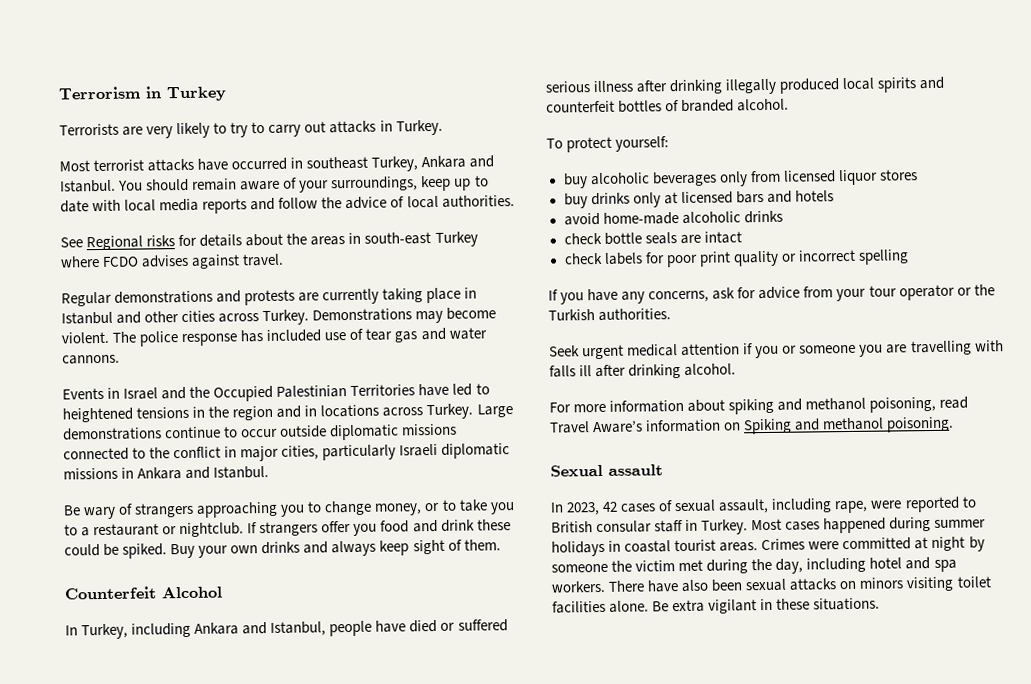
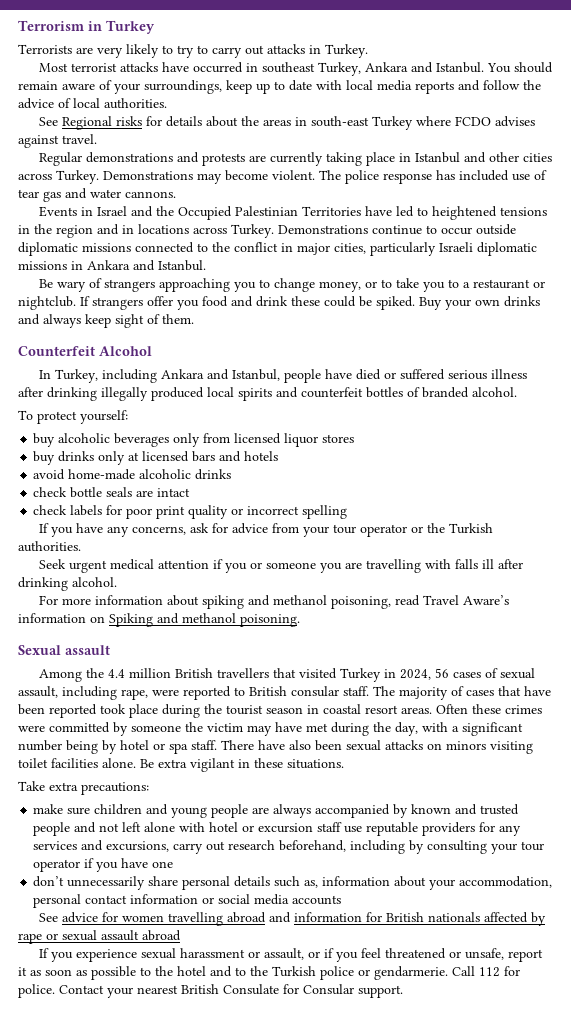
[476,404,513,418] [63,427,162,441] Large demonstrations -> [278,225,368,234] Demonstrations
[550,501,619,516] In 2023, 42 -> [39,668,450,682] Among the 4.4 million British travellers that visited Turkey in 2024, 56
[654,517,987,535] [551,536,966,557] staff in Turkey. Most cases happened during summer holidays in coastal tourist areas. Crimes were committed at night -> [343,686,551,700] [18,704,542,718] [18,722,110,733] staff. The majority of cases that have been reported took place during the tourist season in coastal resort areas. Often these crimes were committed
(676, 566) none -> [247,722,302,736] may have
[806,557,957,573] [551,580,606,593] including hotel and spa workers. -> [422,722,523,736] [18,740,217,754] with a significant number being by hotel or spa staff.
(881, 604) none -> [18,781,149,795] [33,804,520,818] [33,822,522,836] [33,840,545,854] [33,858,174,872] [33,876,553,890] [33,894,342,908] [39,912,547,926] [18,930,181,944] [39,948,544,962] [18,966,520,980] [18,984,403,998] // Take extra precautions: // make sure children and young people are always accompanied by known and trusted people and not left alone with hotel or excursion staff use reputable providers for any services and excursions, carry out research beforehand, including by consulting your tour operator if you have one // don’t unnecessarily share personal details such as, information about your accommodation, personal contact information or social media accounts // See advice for women travelling abroad and information for British nationals affected by rape or sexual assault abroad // If you experience sexual harassment or assault, or if you feel threatened or unsafe, report it as soon as possible to the hotel and to the Turkish police or gendarmerie. Call 112 for police. Contact your nearest British Consulate for Consular support.

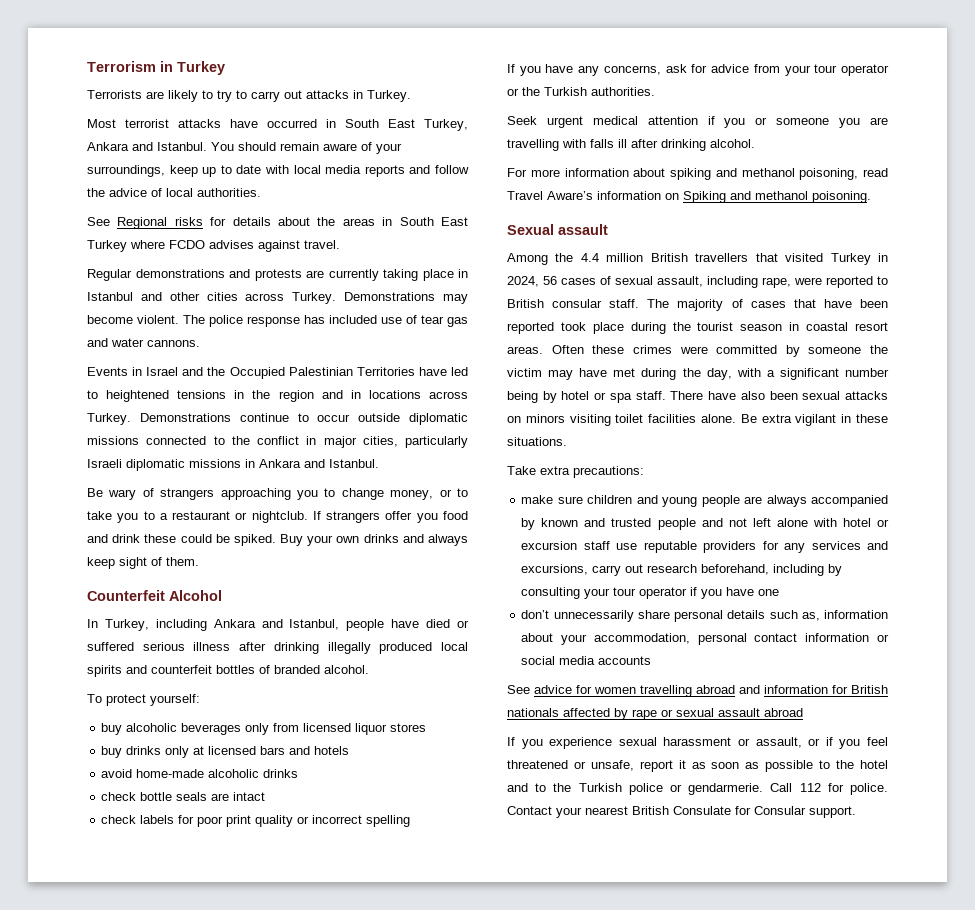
[97,47,123,58] very -> (164, 95) none
[262,62,316,73] southeast -> [345,119,415,128] South East
[311,116,370,127] south-east -> [399,217,468,226] South East

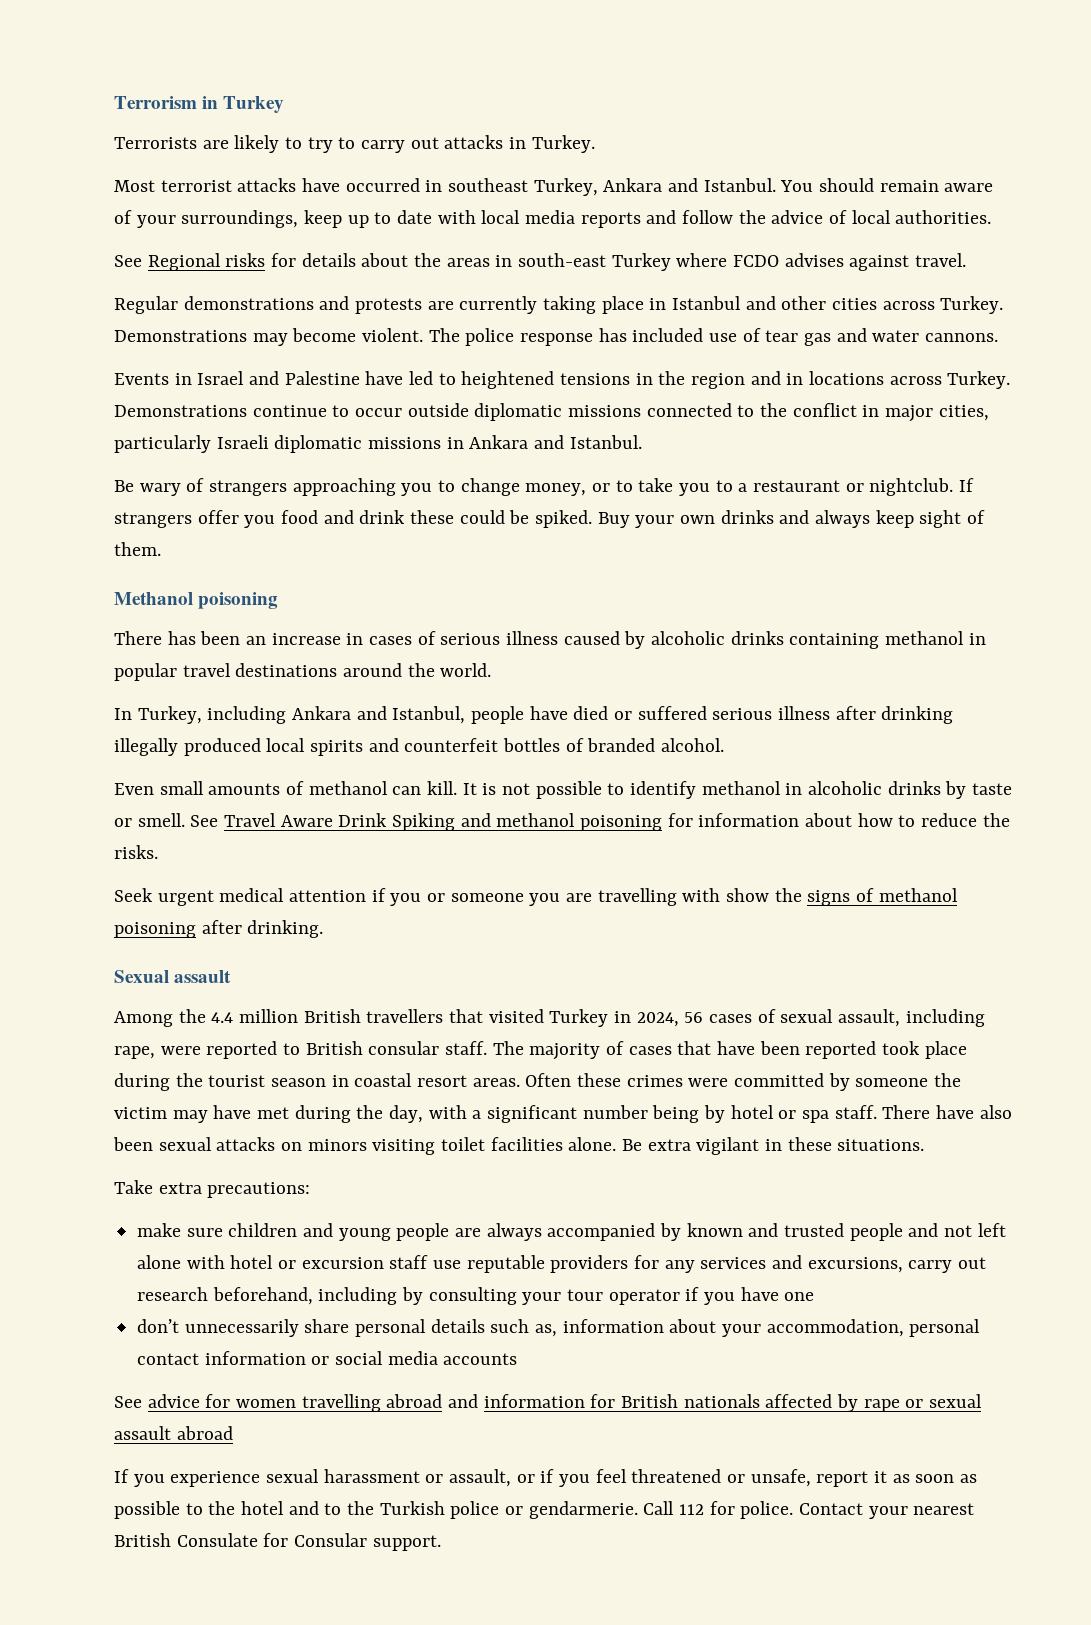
[345,119,415,128] South East -> [448,178,529,192] southeast
[399,217,468,226] South East -> [518,253,607,267] south-east
[207,367,415,379] the Occupied Palestinian Territories -> [284,371,360,385] Palestine
[87,590,222,601] Counterfeit Alcohol -> [114,592,279,609] [114,631,986,649] [114,663,492,681] Methanol poisoning // There has been an increase in cases of serious illness caused by alcoholic drinks containing methanol in popular travel destinations around the world.
[87,694,200,706] [101,723,427,735] [101,746,350,758] [101,769,299,778] [101,792,266,801] [101,815,411,827] [507,64,889,76] [507,87,655,96] To protect yourself: // buy alcoholic beverages only from licensed liquor stores // buy drinks only at licensed bars and hotels // avoid home-made alcoholic drinks // check bottle seals are intact // check labels for poor print quality or incorrect spelling // If you have any concerns, ask for advice from your tour operator or the Turkish authorities. -> [114,781,1013,799] [114,813,1010,831] [114,845,158,859] Even small amounts of methanol can kill. It is not possible to identify methanol in alcoholic drinks by taste or smell. See Travel Aware Drink Spiking and methanol poisoning for information about how to reduce the risks.
[590,139,755,151] [507,168,888,180] [507,191,871,203] falls ill after drinking alcohol. // For more information about spiking and methanol poisoning, read Travel Aware’s information on Spiking and methanol poisoning. -> [726,888,958,906] [114,920,324,938] show the signs of methanol poisoning after drinking.

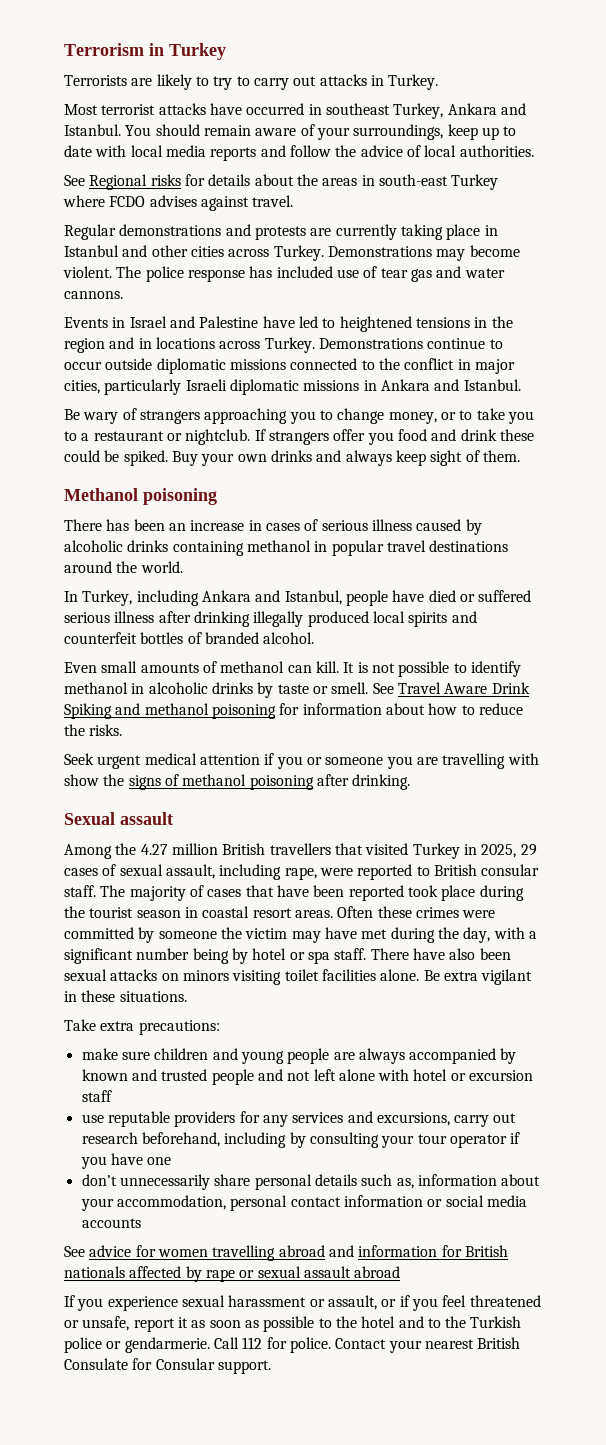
[211,1012,234,1023] 4.4 -> [140,844,168,855] 4.27
[636,1012,704,1027] 2024, 56 -> [481,844,537,858] 2025, 29
(429, 1262) none -> (112, 1096) //

